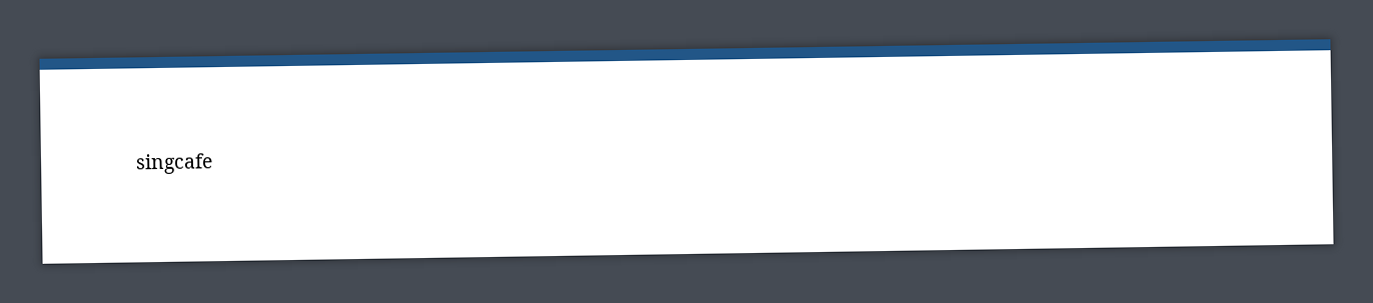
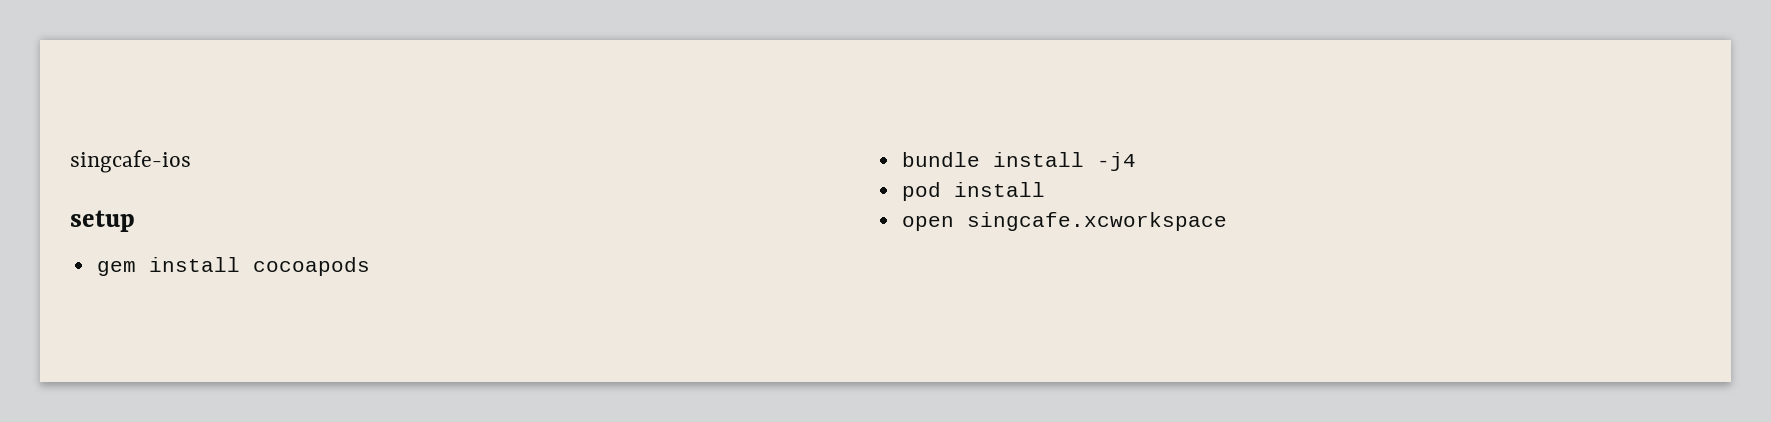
[135,153,213,175] singcafe -> [70,150,191,173] [70,210,135,232] [96,257,370,276] [901,152,1136,171] [901,182,1045,201] [901,212,1227,231] singcafe-ios // setup // gem install cocoapods // bundle install -j4 // pod install // open singcafe.xcworkspace

